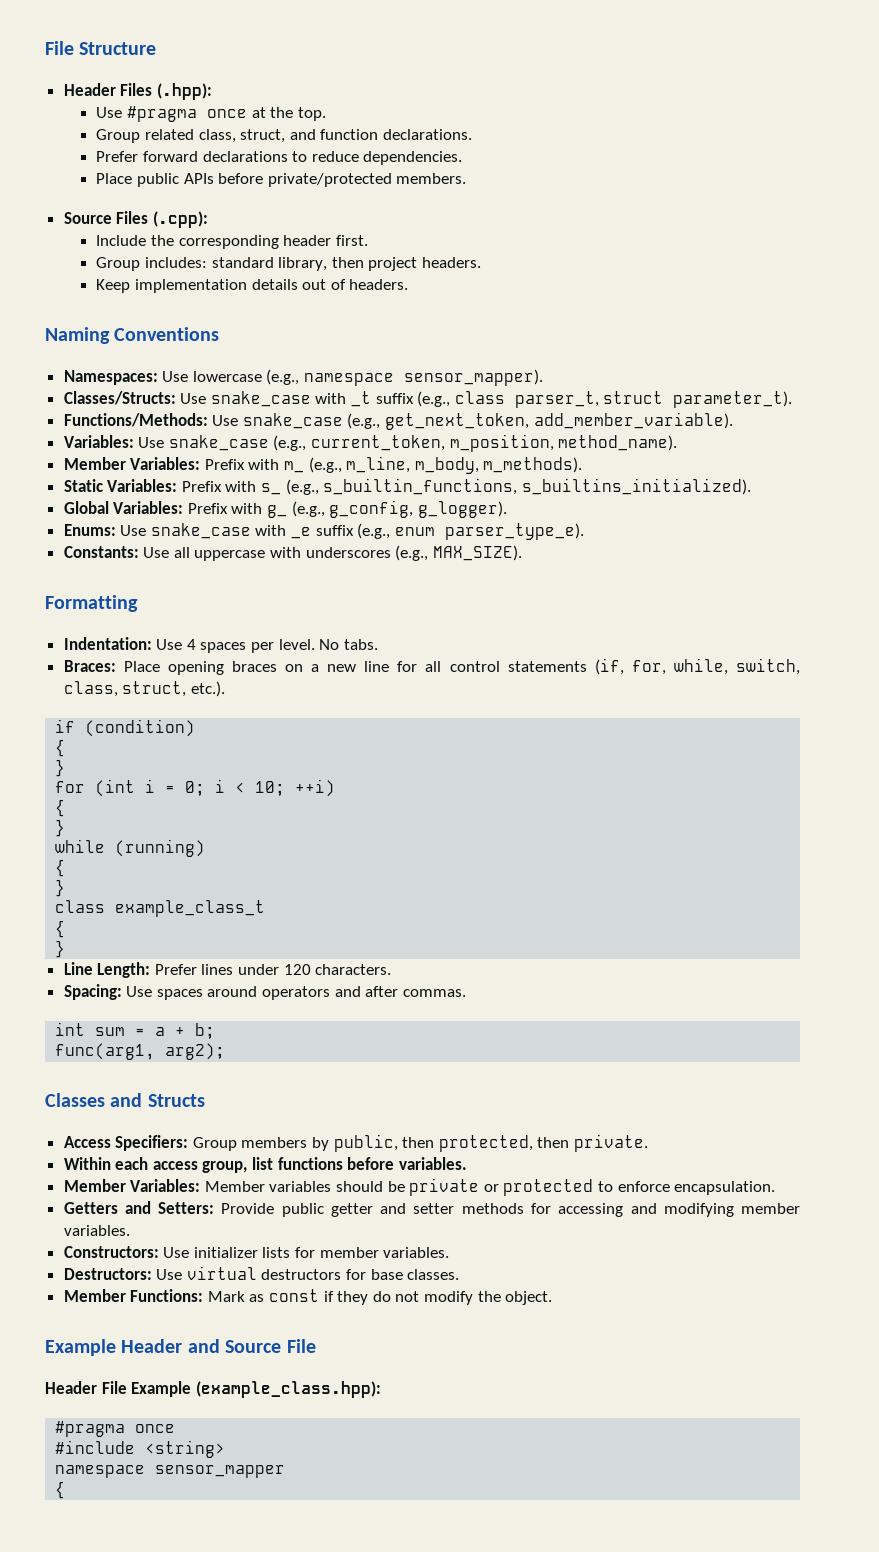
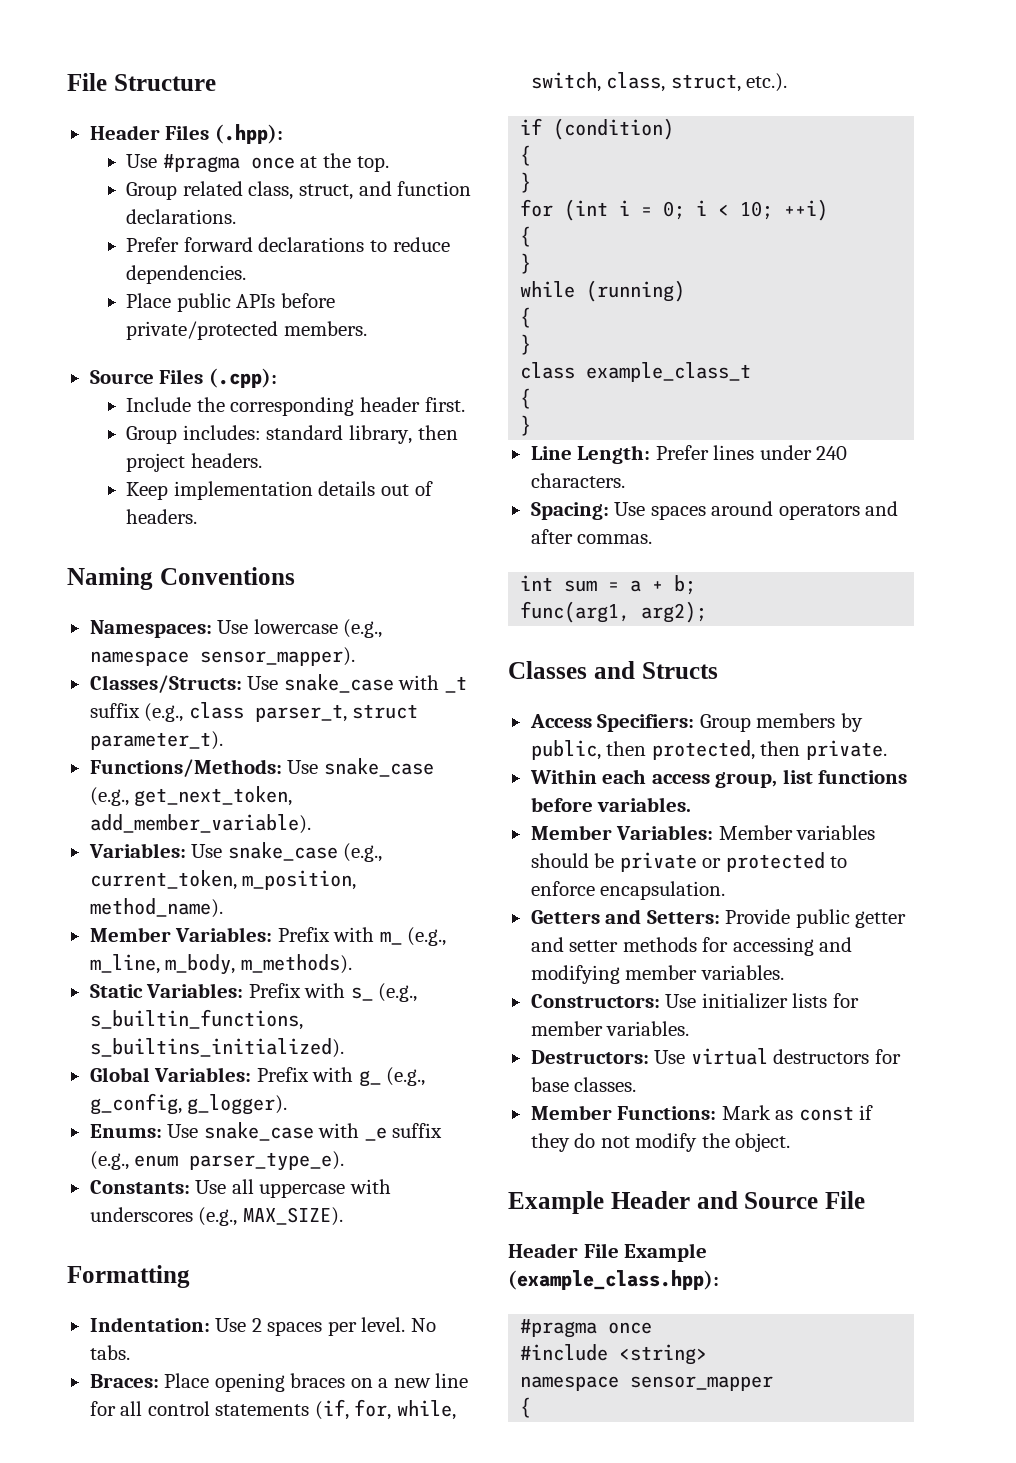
[186,639,196,650] 4 -> [251,1318,262,1332] 2
[283,964,311,975] 120 -> [816,446,848,460] 240

